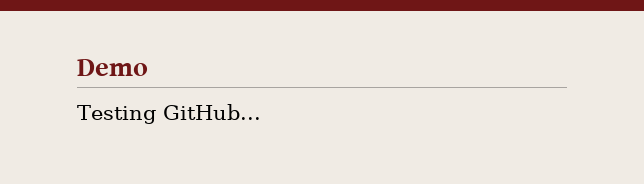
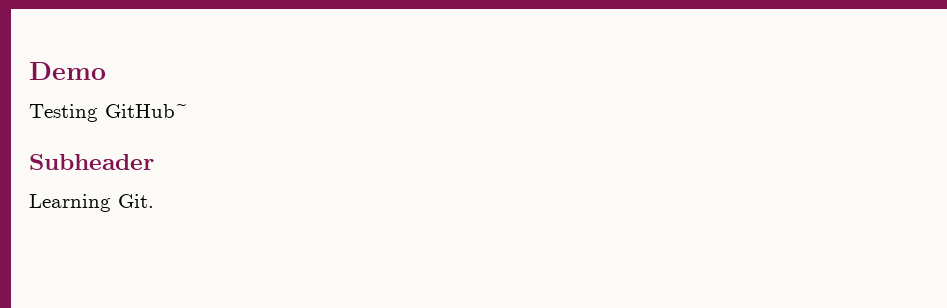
[162,104,261,120] GitHub... -> [105,104,188,118] [29,154,154,170] [29,194,154,212] GitHub~ // Subheader // Learning Git.

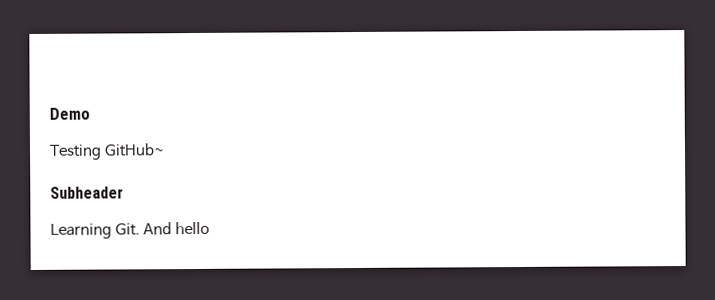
(154, 201) none -> [142,221,210,236] And hello

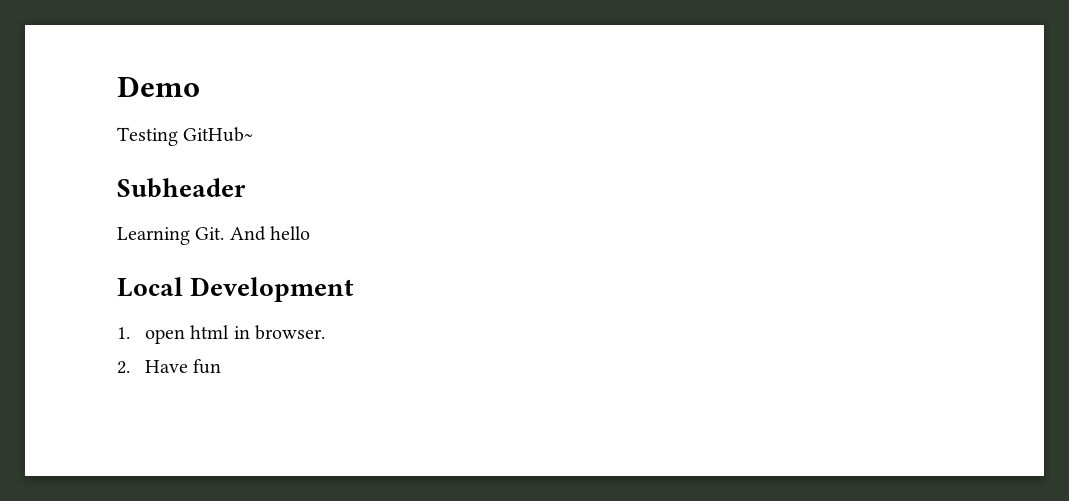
(210, 228) none -> [117,277,355,302] [117,325,326,344] [117,359,222,374] // Local Development // 1. open html in browser. // 2. Have fun

